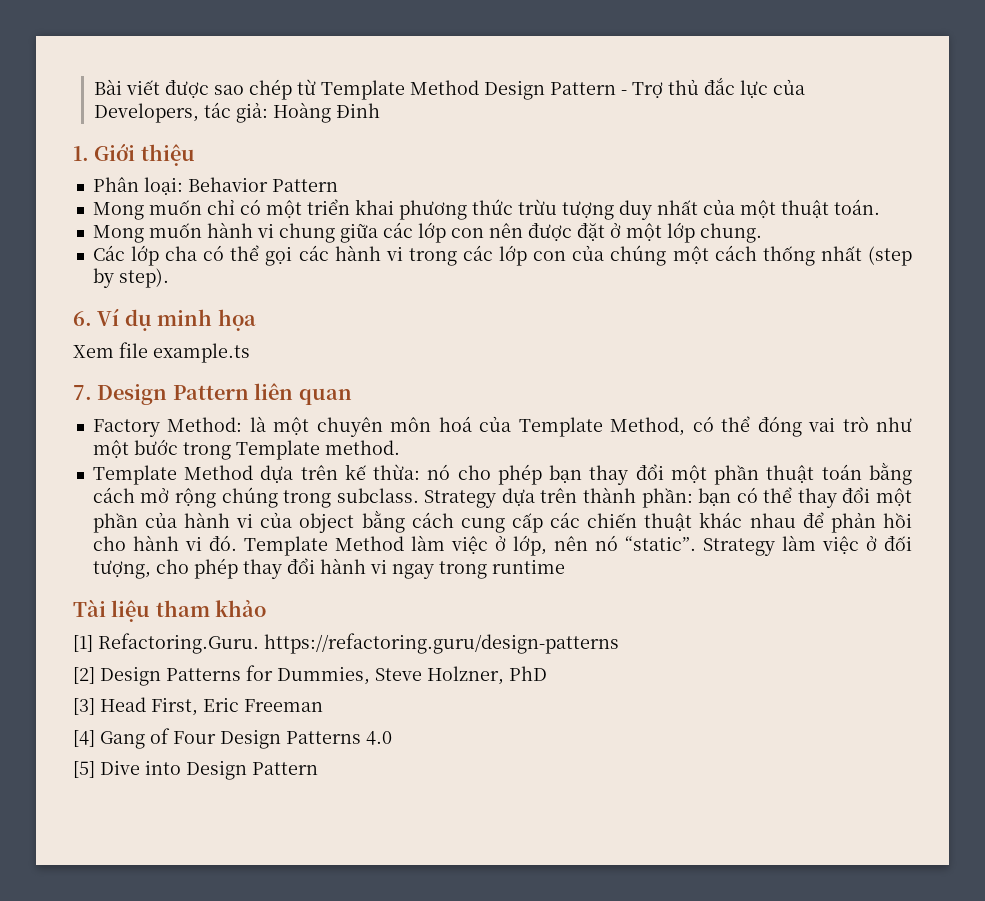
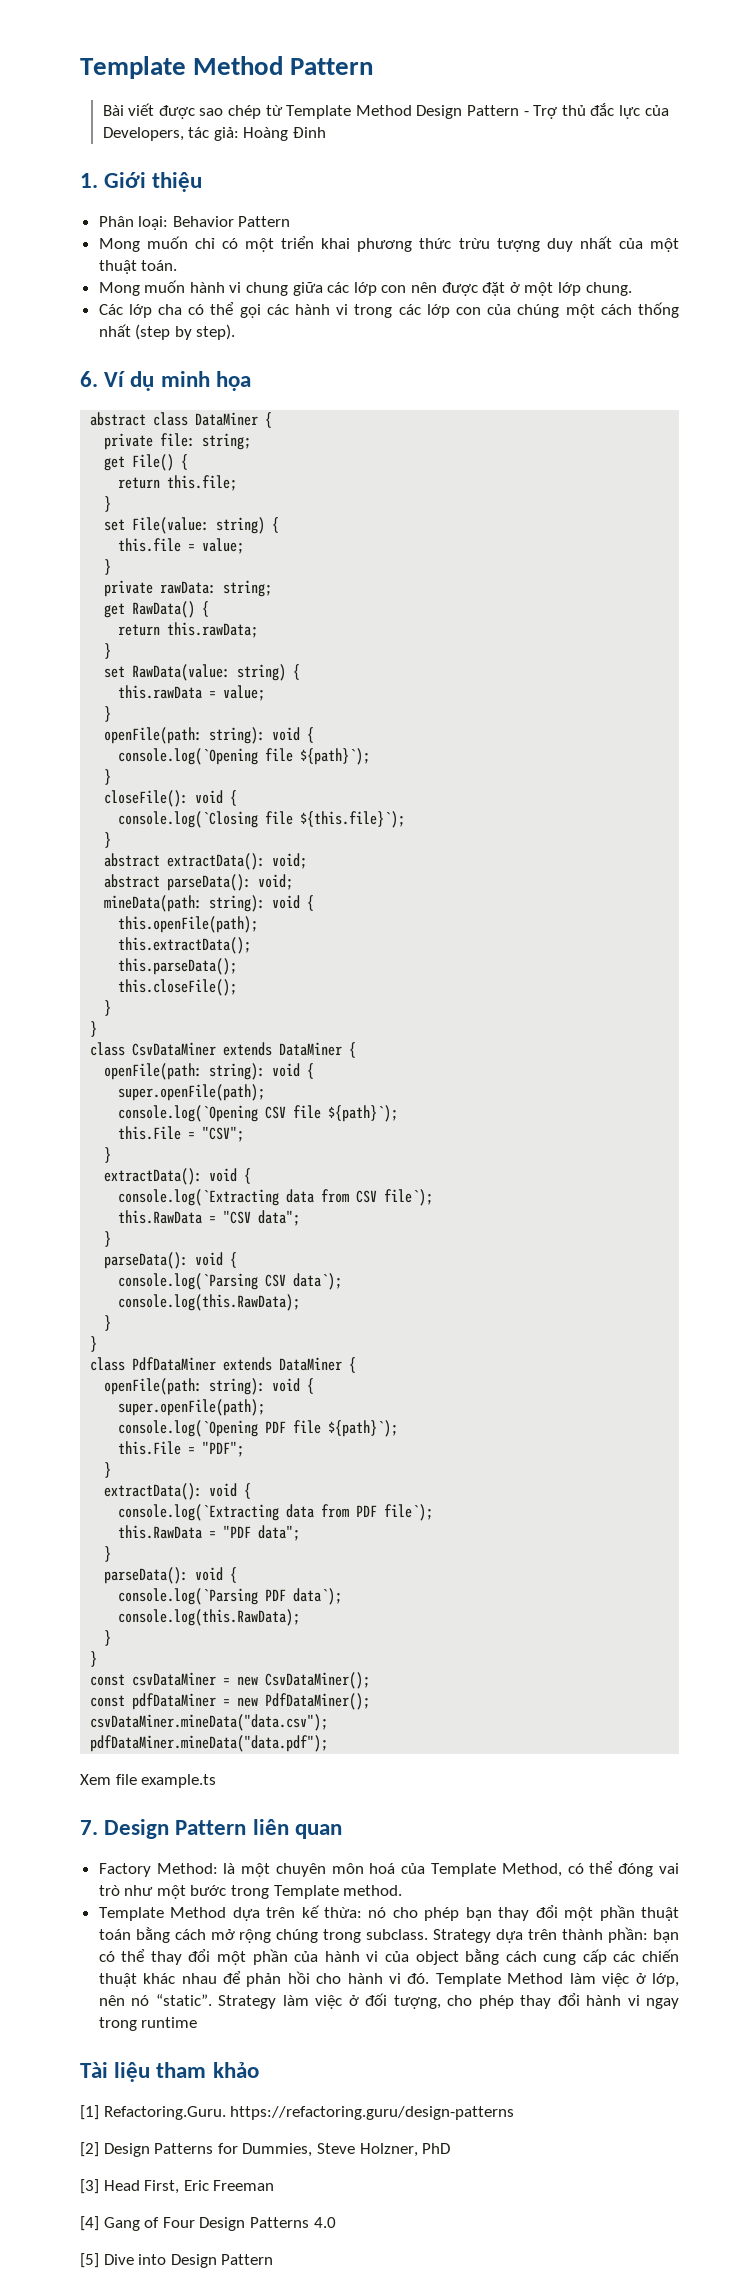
(93, 87) none -> [80,56,374,79] Template Method Pattern //
(256, 320) none -> [90,412,273,428] [104,433,252,450] [104,454,189,471] [118,475,238,491] [104,496,112,512] [104,517,280,534] [118,538,245,554] [104,559,112,575] [104,580,273,597] [104,601,210,618] [118,622,259,638] [104,643,112,659] [104,664,301,681] [118,685,266,701] [104,706,112,722] [104,727,315,744] [118,748,371,765] [104,769,112,785] [104,790,238,807] [118,811,406,828] [104,832,112,848] [104,853,308,870] [104,874,294,891] [104,895,315,912] [118,916,259,933] [118,937,252,954] [118,958,238,975] [118,979,238,996] [104,1000,112,1016] [90,1021,98,1037] [90,1042,357,1058] [104,1063,315,1080] [118,1084,266,1101] [118,1105,399,1122] [118,1126,245,1142] [104,1147,112,1163] [104,1168,252,1185] [118,1189,434,1206] [118,1210,301,1226] [104,1231,112,1247] [104,1252,238,1269] [118,1273,343,1290] [118,1294,301,1311] [104,1315,112,1331] [90,1336,98,1352] [90,1357,357,1373] [104,1378,315,1395] [118,1399,266,1416] [118,1420,399,1437] [118,1441,245,1457] [104,1462,112,1478] [104,1483,252,1500] [118,1504,434,1521] [118,1525,301,1541] [104,1546,112,1562] [104,1567,238,1584] [118,1588,343,1605] [118,1609,301,1626] [104,1630,112,1646] [90,1651,98,1667] [90,1672,371,1689] [90,1693,371,1710] [90,1714,329,1731] [90,1735,329,1752] // abstract class DataMiner { // private file: string; // get File() { // return this.file; // } // set File(value: string) { // this.file = value; // } // private rawData: string; // get RawData() { // return this.rawData; // } // set RawData(value: string) { // this.rawData = value; // } // openFile(path: string): void { // console.log(`Opening file ${path}`); // } // closeFile(): void { // console.log(`Closing file ${this.file}`); // } // abstract extractData(): void; // abstract parseData(): void; // mineData(path: string): void { // this.openFile(path); // this.extractData(); // this.parseData(); // this.closeFile(); // } // } // class CsvDataMiner extends DataMiner { // openFile(path: string): void { // super.openFile(path); // console.log(`Opening CSV file ${path}`); // this.File = "CSV"; // } // extractData(): void { // console.log(`Extracting data from CSV file`); // this.RawData = "CSV data"; // } // parseData(): void { // console.log(`Parsing CSV data`); // console.log(this.RawData); // } // } // class PdfDataMiner extends DataMiner { // openFile(path: string): void { // super.openFile(path); // console.log(`Opening PDF file ${path}`); // this.File = "PDF"; // } // extractData(): void { // console.log(`Extracting data from PDF file`); // this.RawData = "PDF data"; // } // parseData(): void { // console.log(`Parsing PDF data`); // console.log(this.RawData); // } // } // const csvDataMiner = new CsvDataMiner(); // const pdfDataMiner = new PdfDataMiner(); // csvDataMiner.mineData("data.csv"); // pdfDataMiner.mineData("data.pdf");

